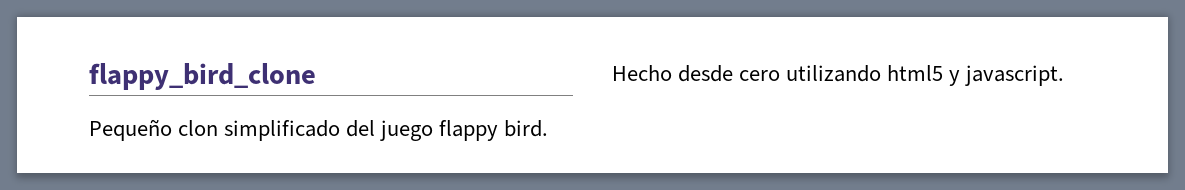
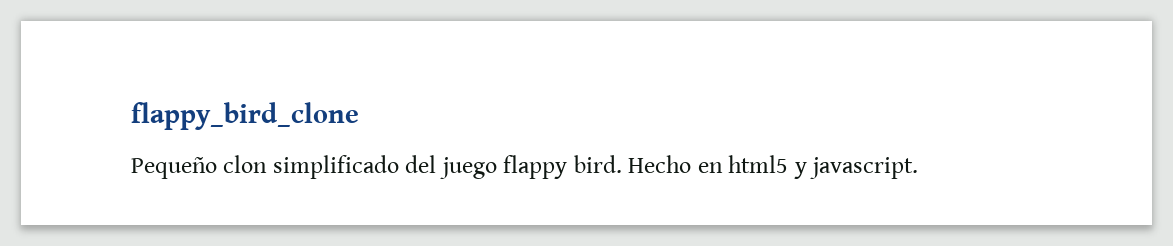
[678,65,882,82] desde cero utilizando -> [697,162,723,173] en

